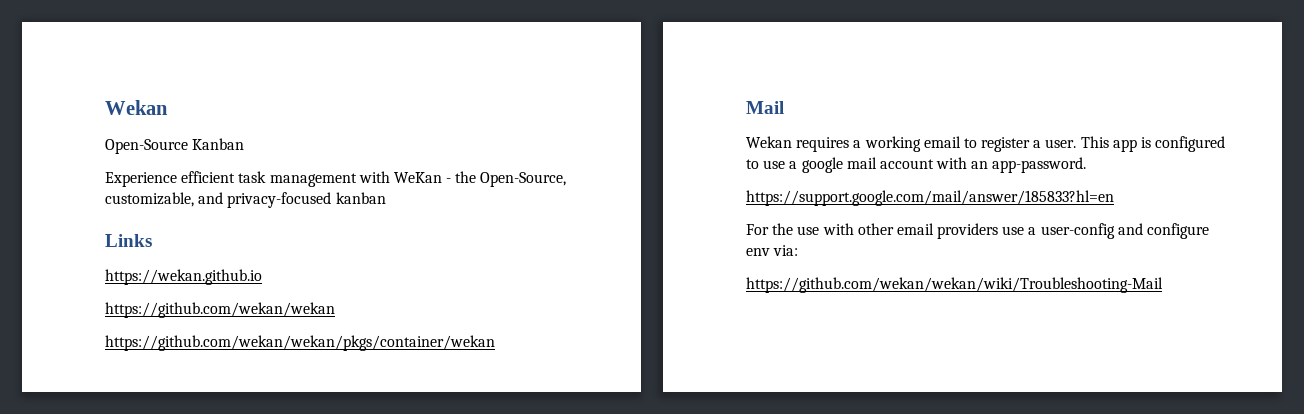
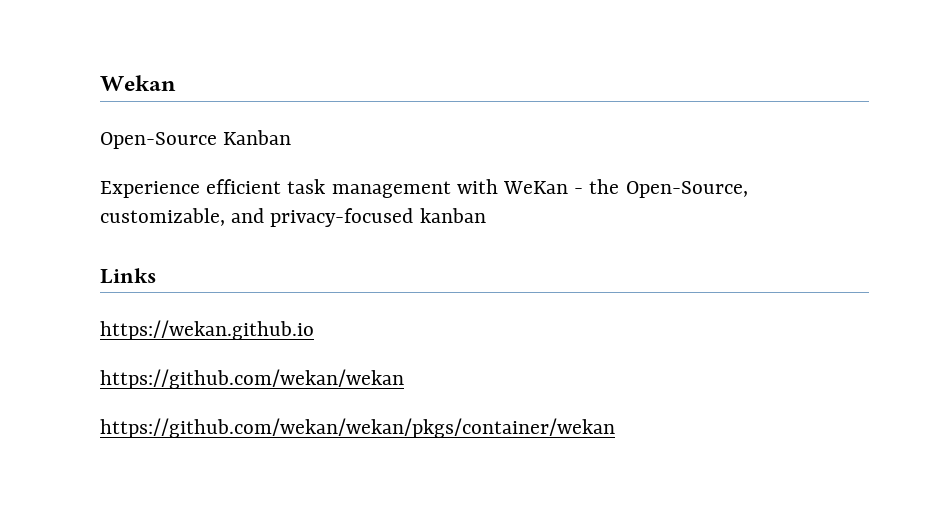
[746,101,784,114] [746,136,1226,152] [746,157,1087,173] [746,190,1114,206] [746,223,1210,239] [746,245,799,256] [746,277,1163,293] // Mail // Wekan requires a working email to register a user. This app is configured to use a google mail account with an app-password. // https://support.google.com/mail/answer/185833?hl=en // For the use with other email providers use a user-config and configure env via: // https://github.com/wekan/wekan/wiki/Troubleshooting-Mail -> (615, 428) none

